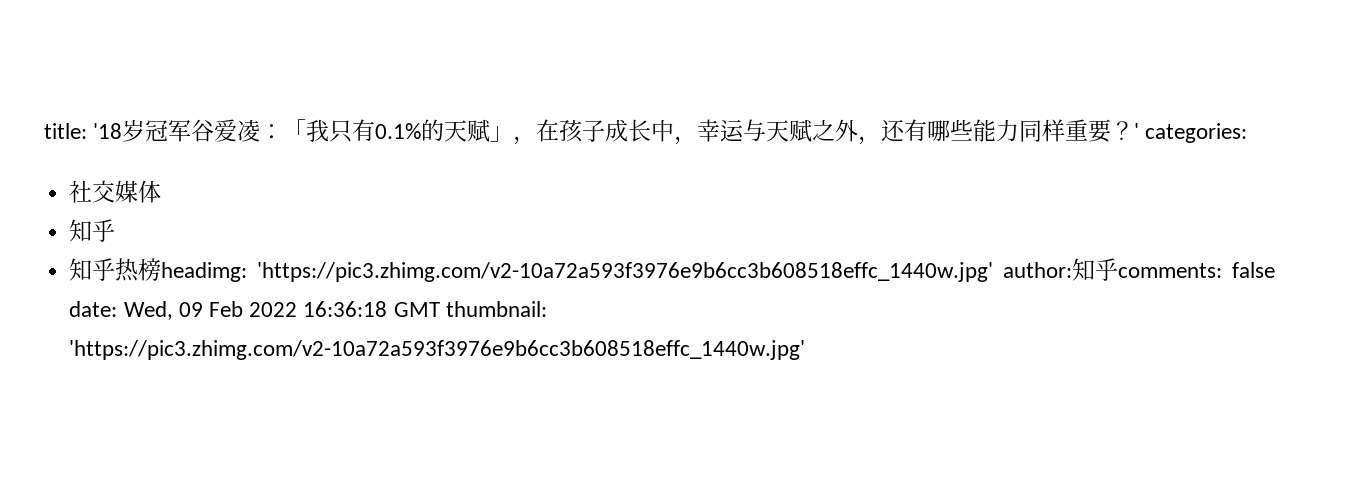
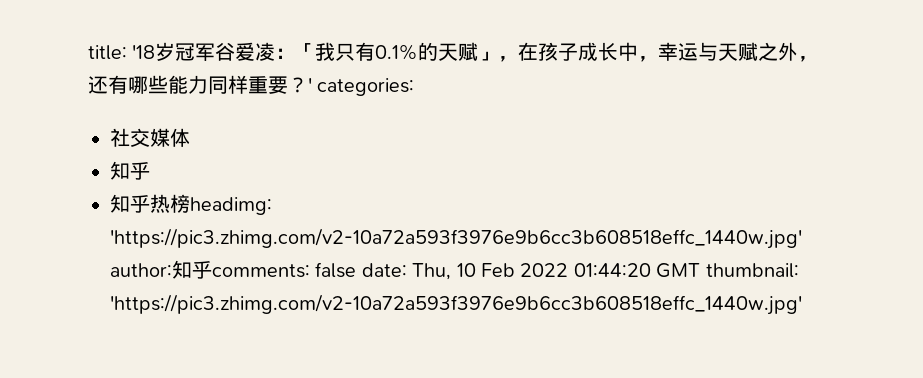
[123,301,203,320] Wed, 09 -> [412,263,476,280] Thu, 10
[303,301,388,317] 16:36:18 -> [573,263,651,277] 01:44:20

